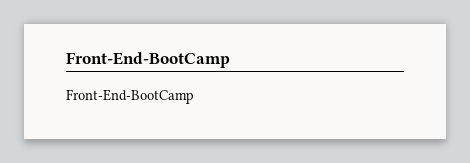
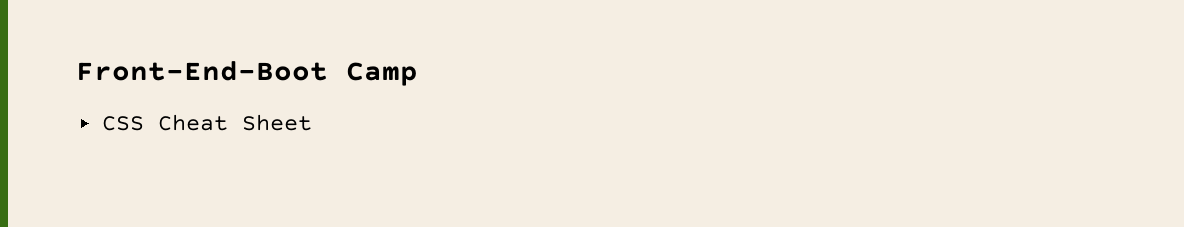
[66,52,230,68] [66,89,194,104] Front-End-BootCamp // Front-End-BootCamp -> [76,61,418,86] [101,114,312,131] Front-End-Boot Camp // CSS Cheat Sheet

